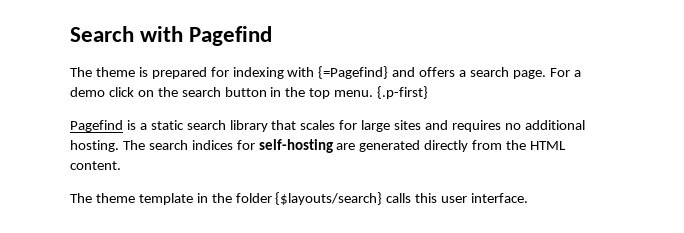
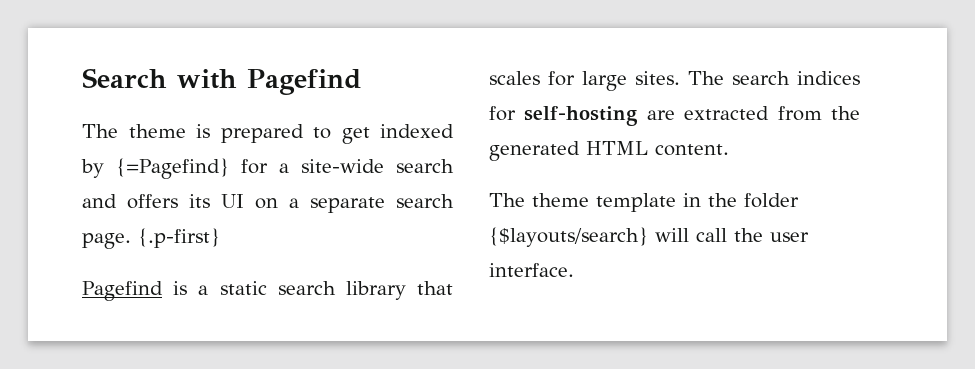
[210,66,581,79] [70,87,374,99] for indexing with {=Pagefind} and offers a search page. For a demo click on the search button in the top menu. -> [313,124,454,144] [81,158,455,179] [82,194,454,213] [82,233,131,249] to get indexed by {=Pagefind} for a site-wide search and offers its UI on a separate search page.
[394,120,585,132] [70,140,119,152] sites and requires no additional hosting. -> [635,71,680,85] sites.
[359,140,469,152] generated directly -> [684,106,770,120] extracted
(527, 145) none -> [489,141,580,161] generated
[386,193,438,203] calls this -> [655,228,763,242] will call the

